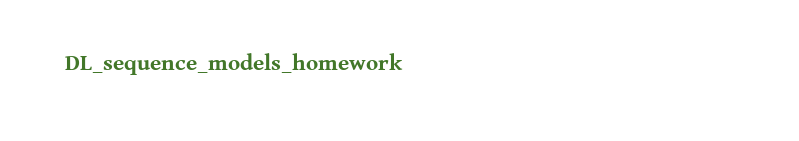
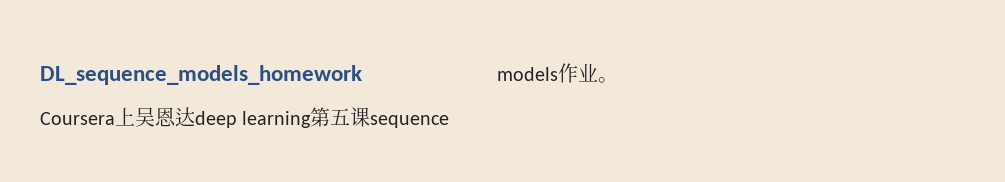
(403, 64) none -> [40,107,450,128] [497,63,618,83] // Coursera上吴恩达deep learning第五课sequence models作业。

